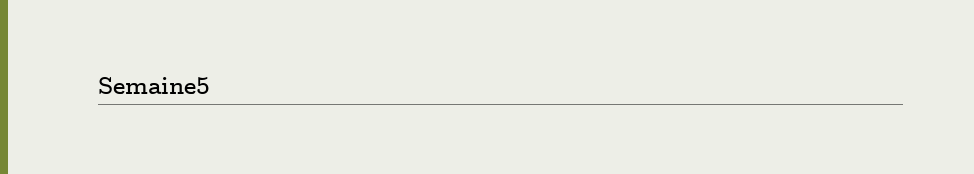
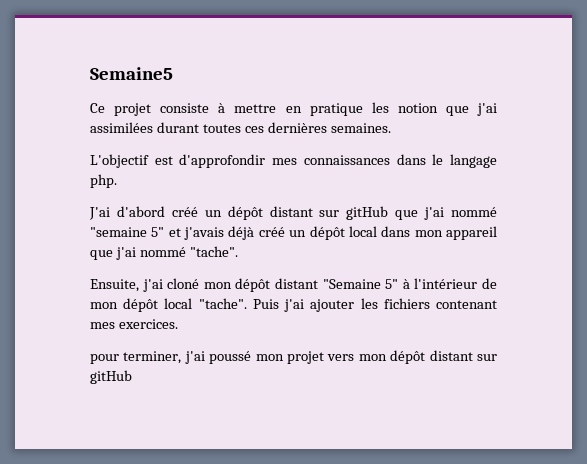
(210, 85) none -> [90,102,498,116] [90,122,391,133] [90,154,498,168] [90,174,117,188] [89,206,497,220] [90,226,498,240] [90,246,238,260] [90,278,498,292] [90,298,498,312] [90,319,178,329] [90,350,497,364] [90,370,132,384] // Ce projet consiste à mettre en pratique les notion que j'ai assimilées durant toutes ces dernières semaines. // L'objectif est d'approfondir mes connaissances dans le langage php. // J'ai d'abord créé un dépôt distant sur gitHub que j'ai nommé "semaine 5" et j'avais déjà créé un dépôt local dans mon appareil que j'ai nommé "tache". // Ensuite, j'ai cloné mon dépôt distant "Semaine 5" à l'intérieur de mon dépôt local "tache". Puis j'ai ajouter les fichiers contenant mes exercices. // pour terminer, j'ai poussé mon projet vers mon dépôt distant sur gitHub

